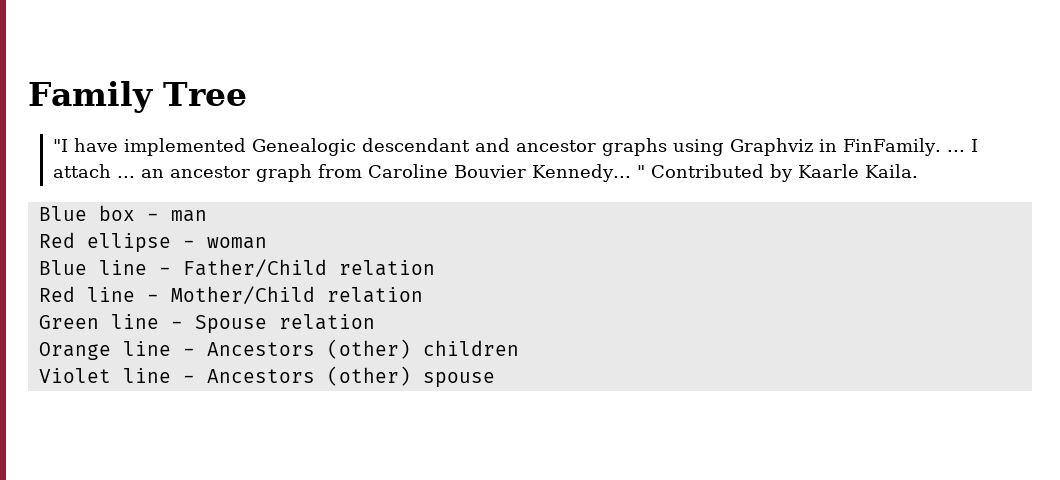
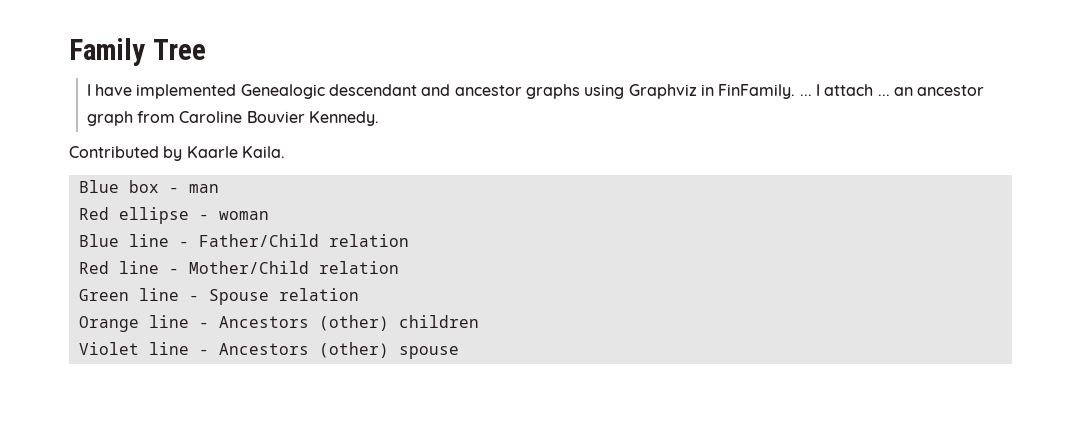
[52,139,68,152] "I -> [86,84,91,96] I
[531,164,645,182] Kennedy... " -> [309,111,380,126] Kennedy. //

